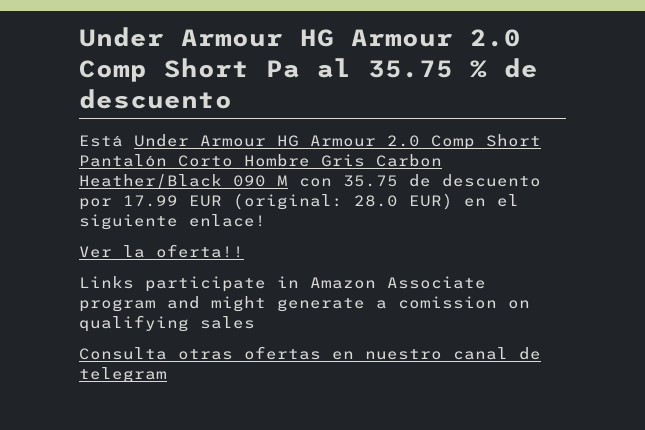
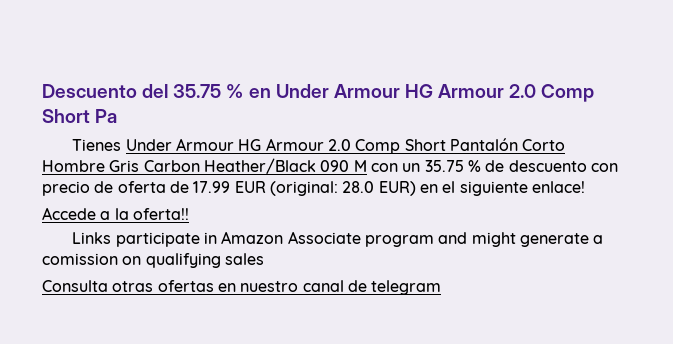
(79, 37) none -> [42,84,271,98] Descuento del 35.75 % en
[317,58,538,78] [79,89,232,109] [79,135,123,147] al 35.75 % de descuento // Está -> [72,139,122,151] // Tienes
[343,174,541,187] [79,198,112,210] 35.75 de descuento por -> [402,160,618,172] [42,181,189,196] un 35.75 % de descuento con precio de oferta de
[79,246,112,258] Ver -> [42,207,111,220] Accede a

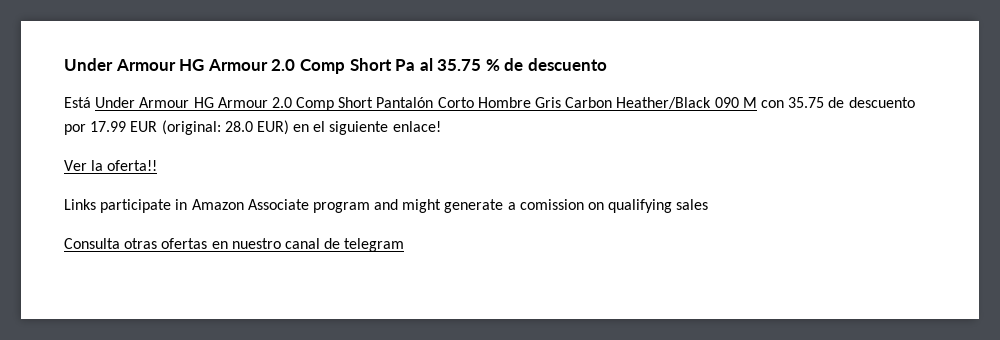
[42,84,271,98] Descuento del 35.75 % en -> (64, 64) none
[72,139,122,151] // Tienes -> [419,58,608,71] [64,97,91,108] al 35.75 % de descuento // Está
[402,160,618,172] [42,181,189,196] un 35.75 % de descuento con precio de oferta de -> [788,97,915,108] [64,124,86,135] 35.75 de descuento por
[42,207,111,220] Accede a -> [64,160,87,171] Ver

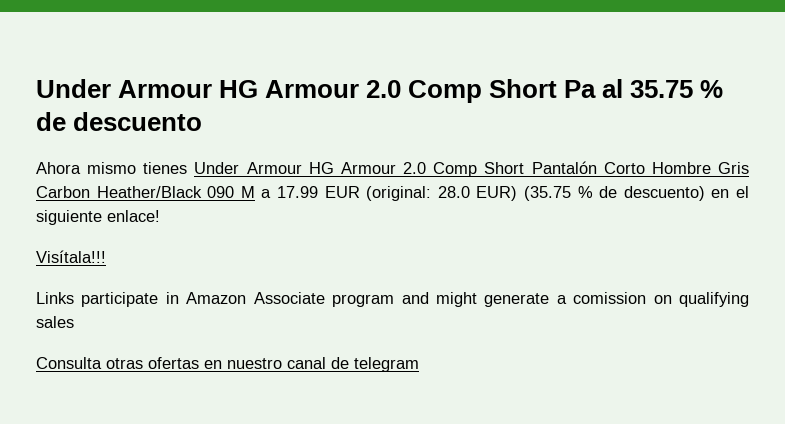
[64,97,91,108] Está -> [36,162,188,174] Ahora mismo tienes
[760,97,915,108] [64,124,86,135] con 35.75 de descuento por -> [261,189,272,198] a
(289, 127) none -> [524,186,705,201] (35.75 % de descuento)
[64,160,158,171] Ver la oferta!! -> [36,250,106,263] Visítala!!!

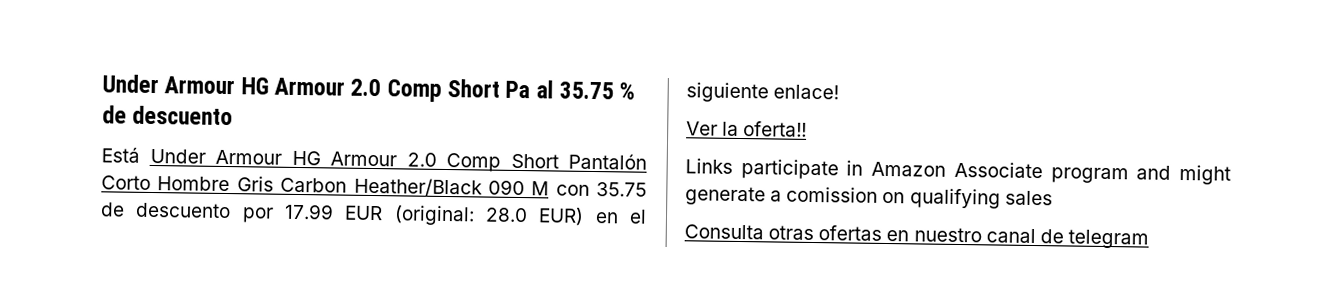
[36,162,188,174] Ahora mismo tienes -> [101,147,140,163] Está
[261,189,272,198] a -> [555,182,647,197] [100,202,274,223] con 35.75 de descuento por
[524,186,705,201] (35.75 % de descuento) -> (585, 216) none
[36,250,106,263] Visítala!!! -> [686,121,808,137] Ver la oferta!!

